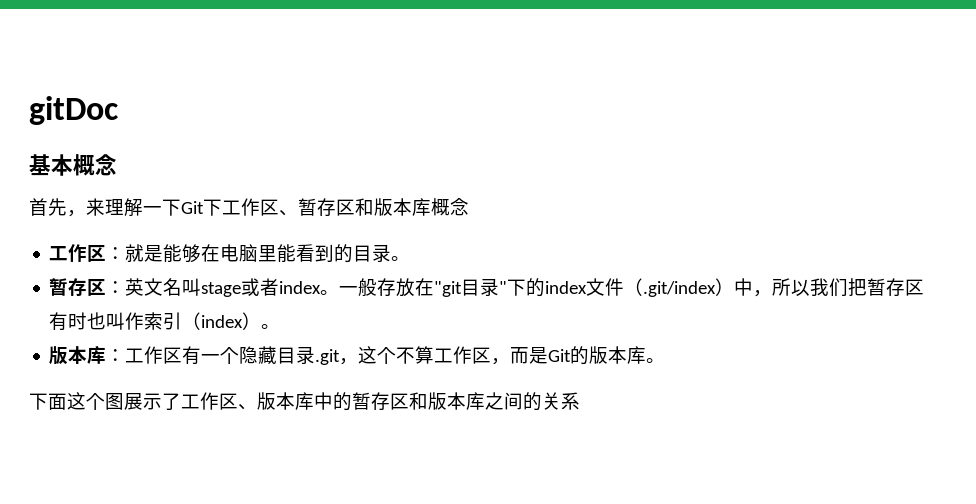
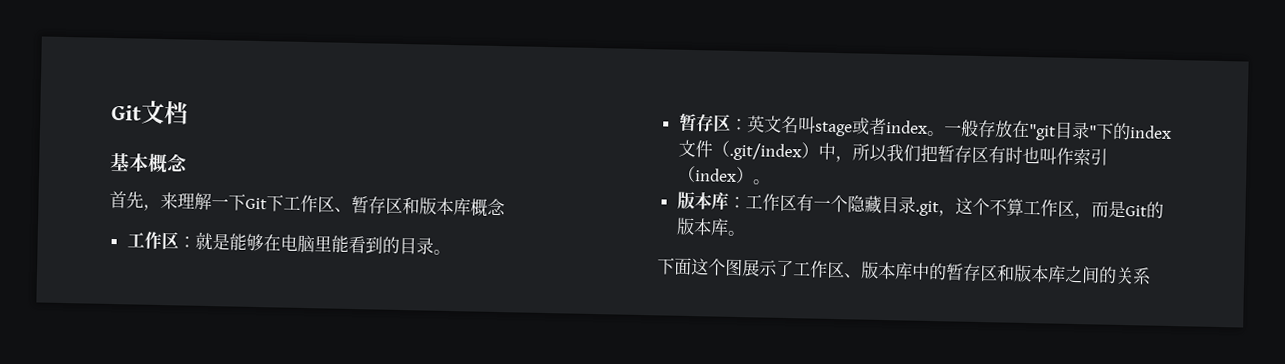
[29,96,118,125] gitDoc -> [111,100,188,125] Git文档

